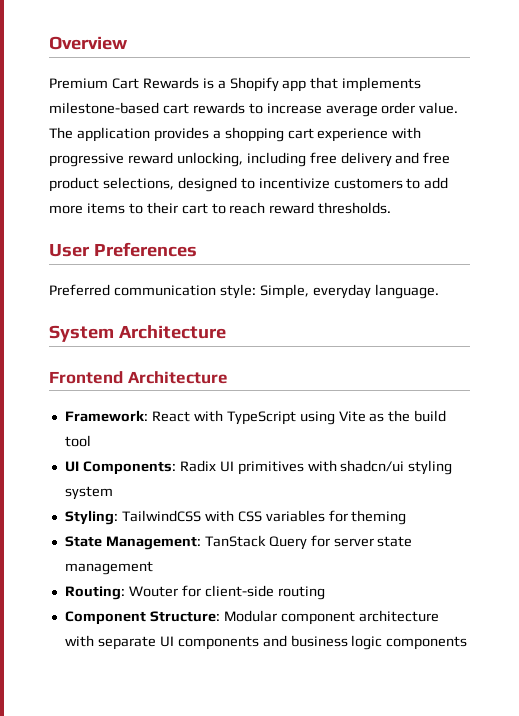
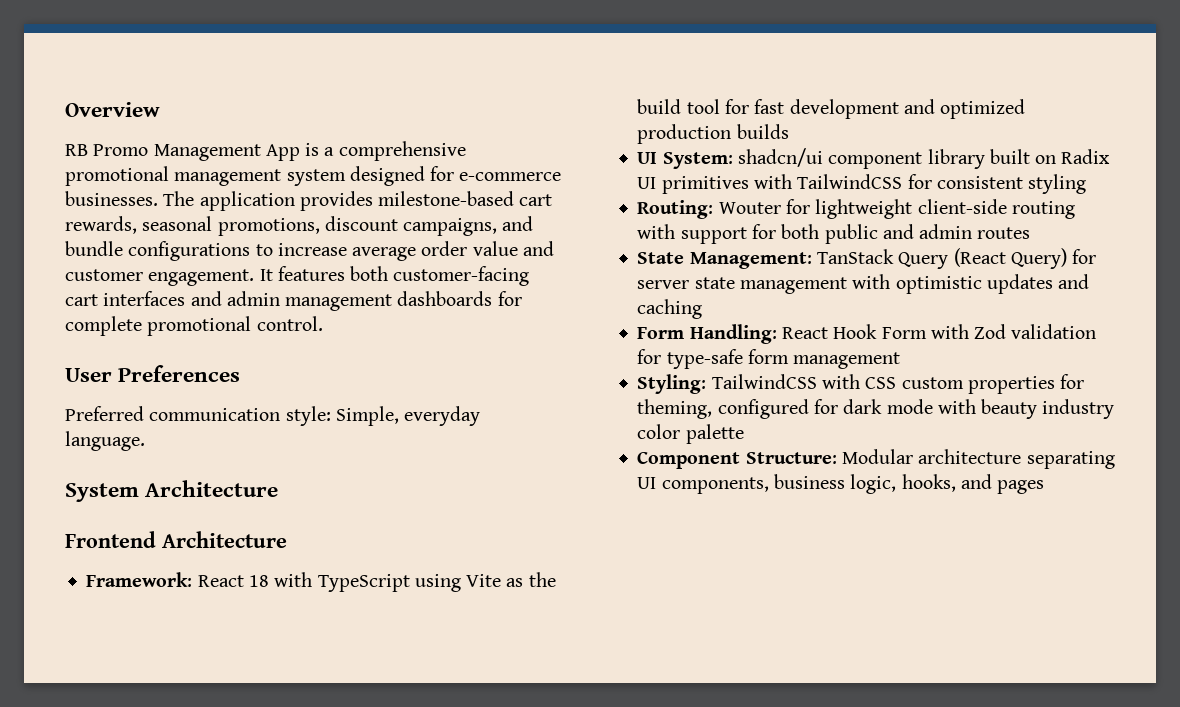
[49,77,422,92] [49,102,459,117] [49,127,422,142] [49,152,451,167] [49,177,449,192] [49,202,392,214] Premium Cart Rewards is a Shopify app that implements milestone-based cart rewards to increase average order value. The application provides a shopping cart experience with progressive reward unlocking, including free delivery and free product selections, designed to incentivize customers to add more items to their cart to reach reward thresholds. -> [65,141,466,161] [65,166,562,186] [65,191,553,211] [65,216,534,236] [65,241,554,261] [65,266,530,286] [65,291,522,311] [65,316,323,336] RB Promo Management App is a comprehensive promotional management system designed for e-commerce businesses. The application provides milestone-based cart rewards, seasonal promotions, discount campaigns, and bundle configurations to increase average order value and customer engagement. It features both customer-facing cart interfaces and admin management dashboards for complete promotional control.
(190, 416) none -> [248,575,269,587] 18
[64,460,453,475] [64,486,113,500] [64,510,407,525] [64,535,413,550] [64,561,153,575] [64,585,325,600] [64,610,439,625] [64,635,468,650] // UI Components: Radix UI primitives with shadcn/ui styling system // Styling: TailwindCSS with CSS variables for theming // State Management: TanStack Query for server state management // Routing: Wouter for client-side routing // Component Structure: Modular component architecture with separate UI components and business logic components -> [724,99,1026,119] [637,124,789,144] [637,148,1111,169] [637,174,1087,194] [637,199,1075,219] [637,224,1031,244] [637,248,1097,269] [637,274,1090,294] [637,299,703,319] [637,324,1097,344] [637,349,901,369] [637,374,1085,394] [637,399,1115,419] [637,424,744,444] [637,449,1115,469] [637,474,1045,494] for fast development and optimized production builds // UI System: shadcn/ui component library built on Radix UI primitives with TailwindCSS for consistent styling // Routing: Wouter for lightweight client-side routing with support for both public and admin routes // State Management: TanStack Query (React Query) for server state management with optimistic updates and caching // Form Handling: React Hook Form with Zod validation for type-safe form management // Styling: TailwindCSS with CSS custom properties for theming, configured for dark mode with beauty industry color palette // Component Structure: Modular architecture separating UI components, business logic, hooks, and pages

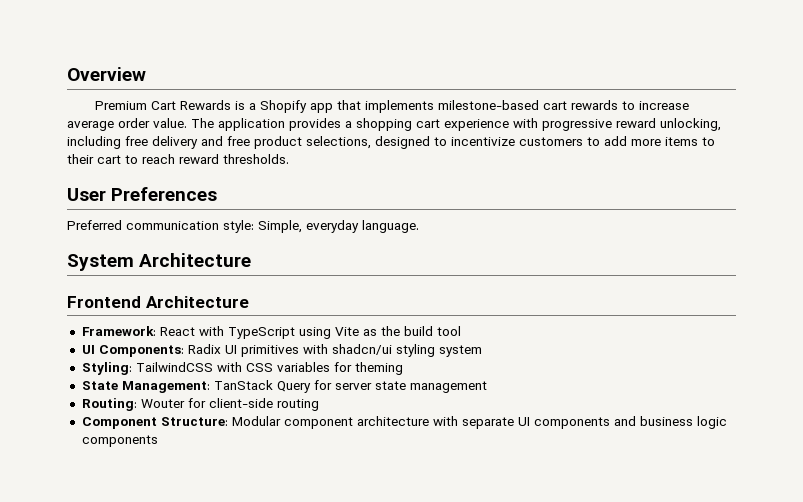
[65,141,466,161] [65,166,562,186] [65,191,553,211] [65,216,534,236] [65,241,554,261] [65,266,530,286] [65,291,522,311] [65,316,323,336] RB Promo Management App is a comprehensive promotional management system designed for e-commerce businesses. The application provides milestone-based cart rewards, seasonal promotions, discount campaigns, and bundle configurations to increase average order value and customer engagement. It features both customer-facing cart interfaces and admin management dashboards for complete promotional control. -> [94,100,689,113] [67,118,721,131] [67,136,715,149] [67,154,289,164] Premium Cart Rewards is a Shopify app that implements milestone-based cart rewards to increase average order value. The application provides a shopping cart experience with progressive reward unlocking, including free delivery and free product selections, designed to incentivize customers to add more items to their cart to reach reward thresholds.
[248,575,269,587] 18 -> (195, 331) none
[724,99,1026,119] [637,124,789,144] [637,148,1111,169] [637,174,1087,194] [637,199,1075,219] [637,224,1031,244] for fast development and optimized production builds // UI System: shadcn/ui component library built on Radix UI primitives with TailwindCSS for consistent styling // Routing: Wouter for lightweight client-side routing with support for both public and admin routes -> [81,344,482,357] [81,362,403,375] // UI Components: Radix UI primitives with shadcn/ui styling system // Styling: TailwindCSS with CSS variables for theming
[953,248,1067,269] (React Query) -> (311, 387) none
[852,274,1090,294] [637,299,703,319] [637,324,1097,344] [637,349,901,369] [637,374,1085,394] [637,399,1115,419] [637,424,744,444] [637,449,1115,469] [637,474,1045,494] with optimistic updates and caching // Form Handling: React Hook Form with Zod validation for type-safe form management // Styling: TailwindCSS with CSS custom properties for theming, configured for dark mode with beauty industry color palette // Component Structure: Modular architecture separating UI components, business logic, hooks, and pages -> [81,398,319,411] [81,416,727,429] [81,435,158,447] // Routing: Wouter for client-side routing // Component Structure: Modular component architecture with separate UI components and business logic components

